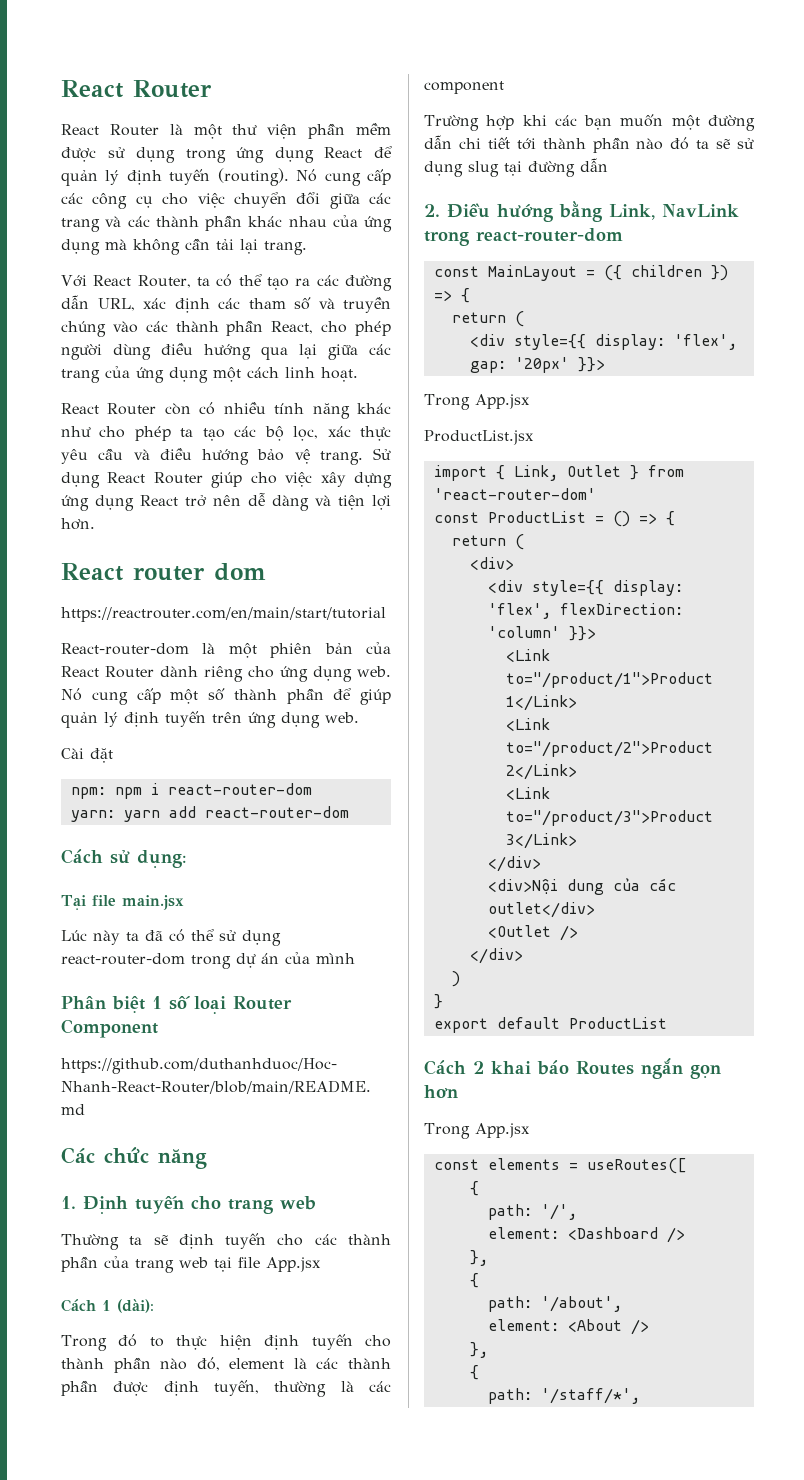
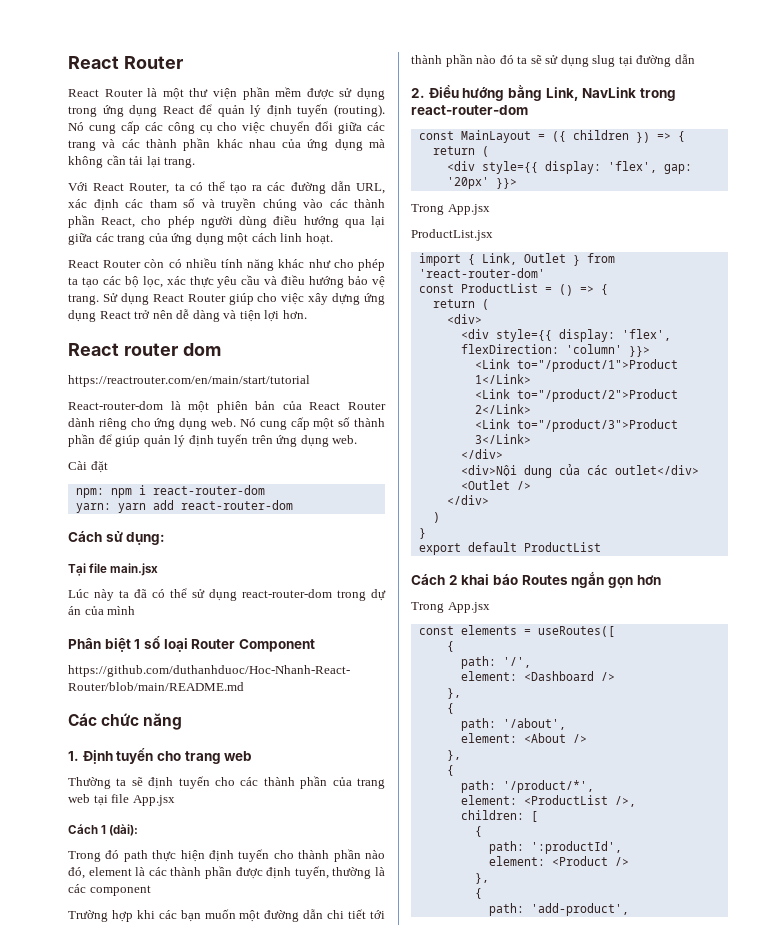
[149,1337,164,1347] to -> [123,850,148,862] path
[540,1388,640,1404] '/staff/*', -> [502,780,594,793] [460,795,636,807] [460,810,538,822] [474,826,482,837] [488,841,622,854] [488,856,629,866] [474,873,489,884] [474,888,482,899] [488,903,629,916] '/product/*', // element: <ProductList />, // children: [ // { // path: ':productId', // element: <Product /> // }, // { // path: 'add-product',

